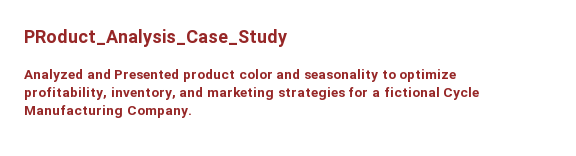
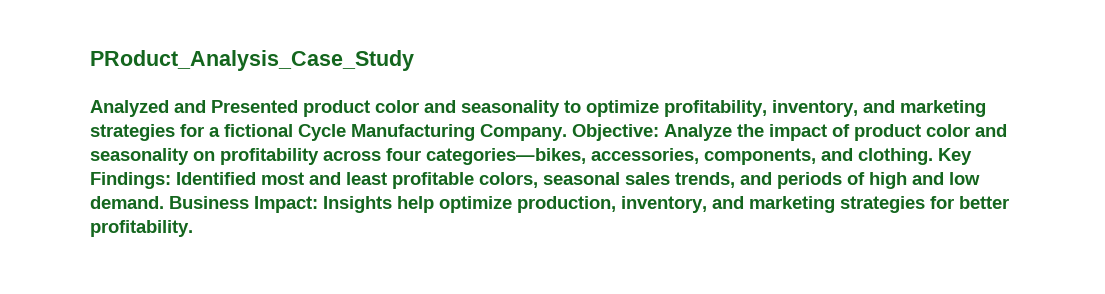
(192, 112) none -> [572,124,1007,141] [90,148,972,165] [90,172,980,189] [90,196,1009,213] [90,220,193,237] Objective: Analyze the impact of product color and seasonality on profitability across four categories—bikes, accessories, components, and clothing. Key Findings: Identified most and least profitable colors, seasonal sales trends, and periods of high and low demand. Business Impact: Insights help optimize production, inventory, and marketing strategies for better profitability.

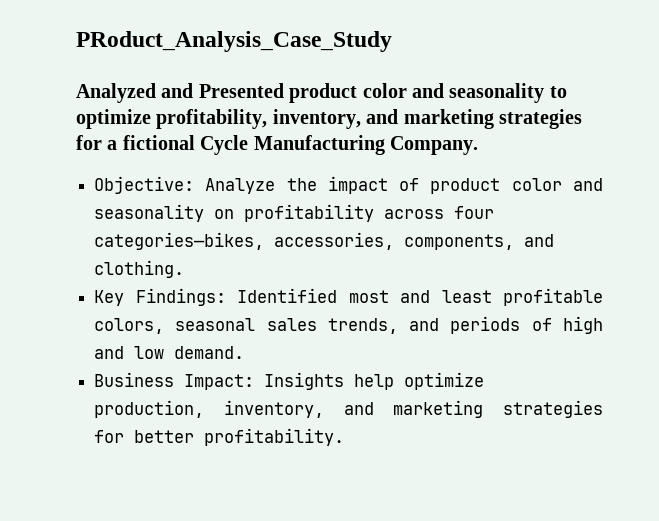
(567, 132) none -> (478, 145) //
(933, 156) none -> (185, 269) //
(164, 202) none -> (245, 352) //

